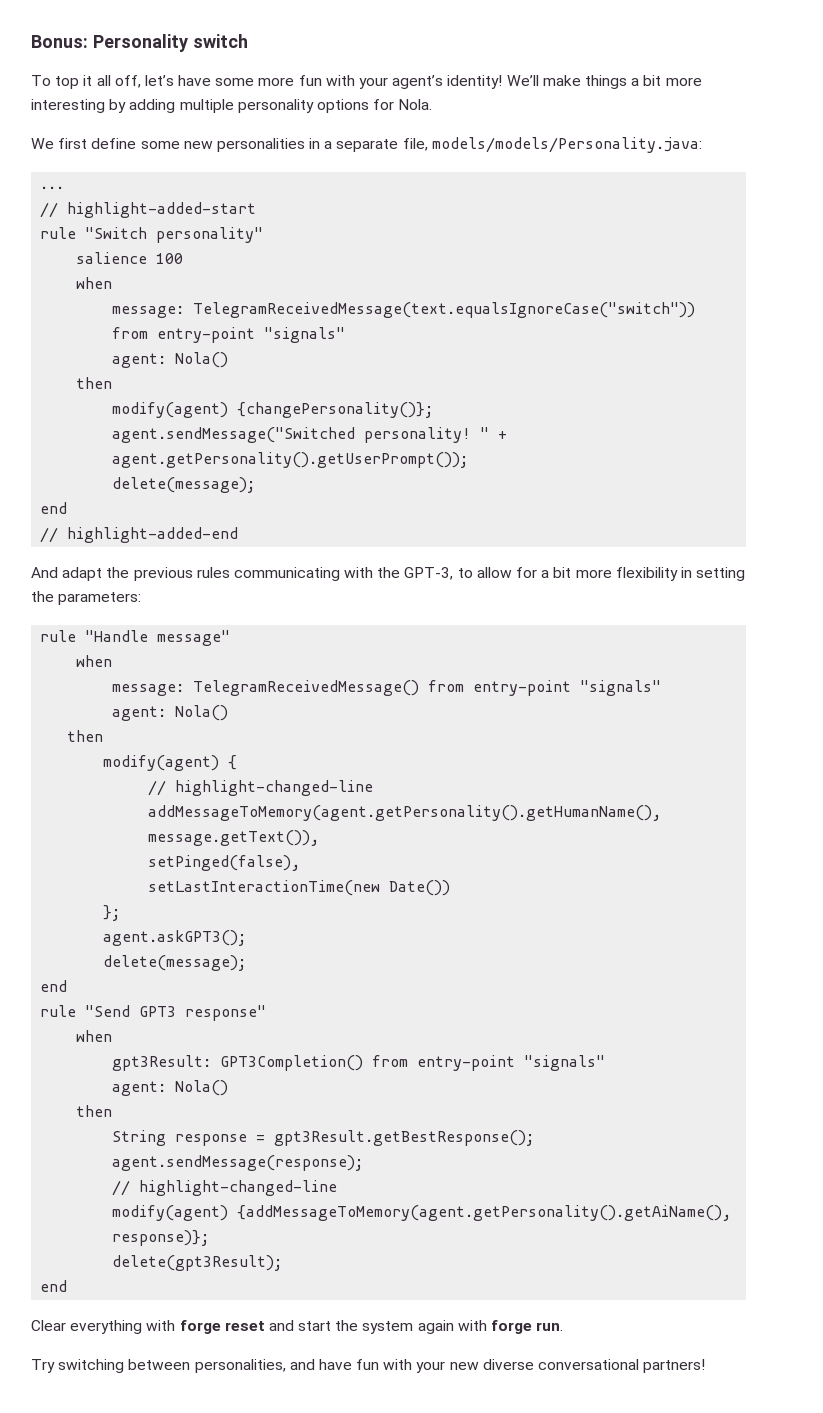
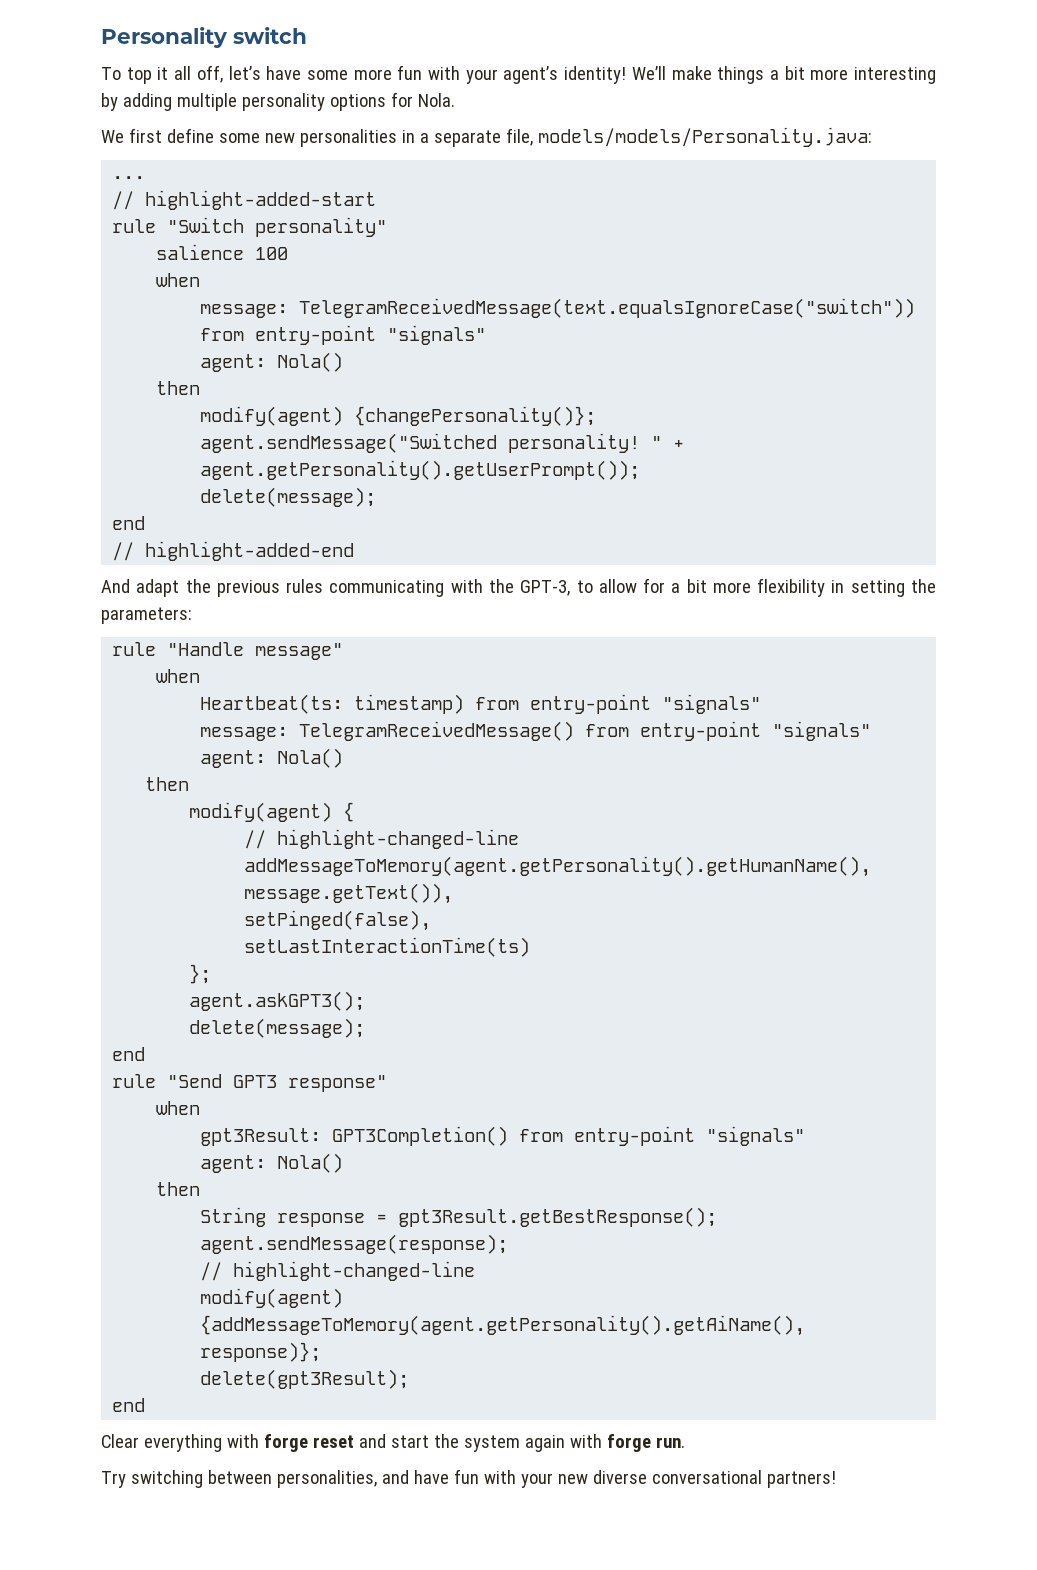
[31,35,88,48] Bonus: -> (101, 37) none
(113, 661) none -> [200,694,762,714] // Heartbeat(ts: timestamp) from entry-point "signals"
[148,880,451,896] setLastInteractionTime(new Date()) -> [244,937,531,957] setLastInteractionTime(ts)

